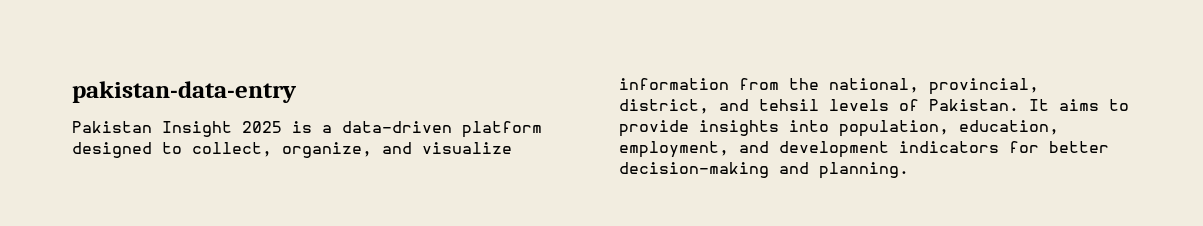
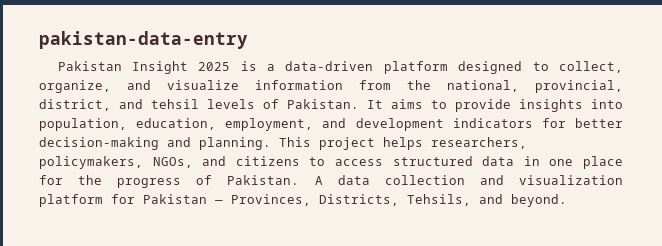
(909, 170) none -> [279,137,527,150] [39,156,624,169] [39,175,623,188] [39,194,567,207] This project helps researchers, policymakers, NGOs, and citizens to access structured data in one place for the progress of Pakistan. A data collection and visualization platform for Pakistan — Provinces, Districts, Tehsils, and beyond.

